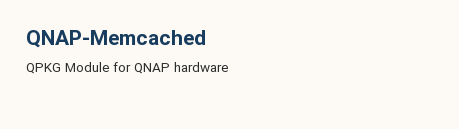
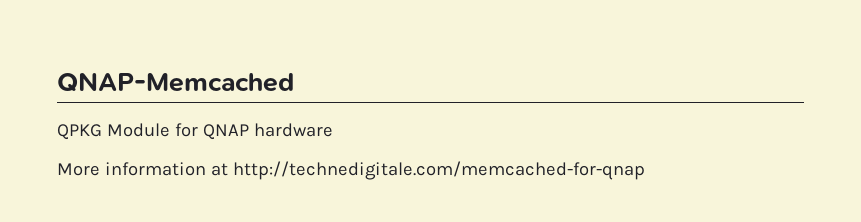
(229, 67) none -> [57,161,645,180] // More information at http://technedigitale.com/memcached-for-qnap

